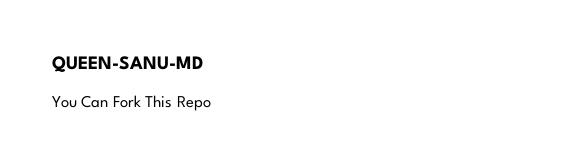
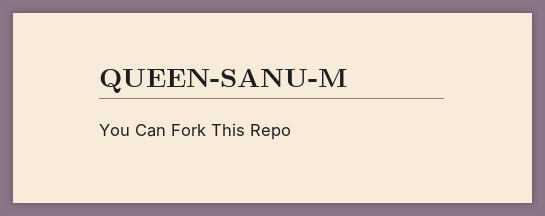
[52,56,203,72] QUEEN-SANU-MD -> [99,68,347,93] QUEEN-SANU-M

